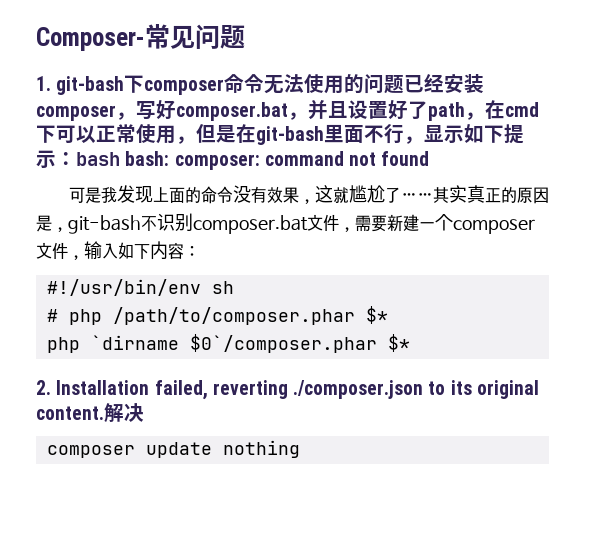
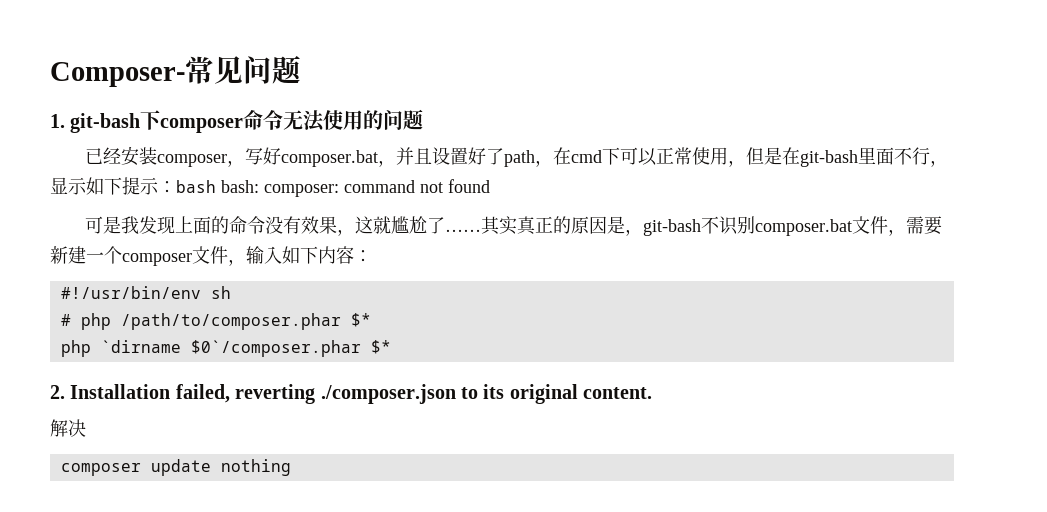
(405, 84) none -> (424, 119) //
(104, 413) none -> (653, 393) //

